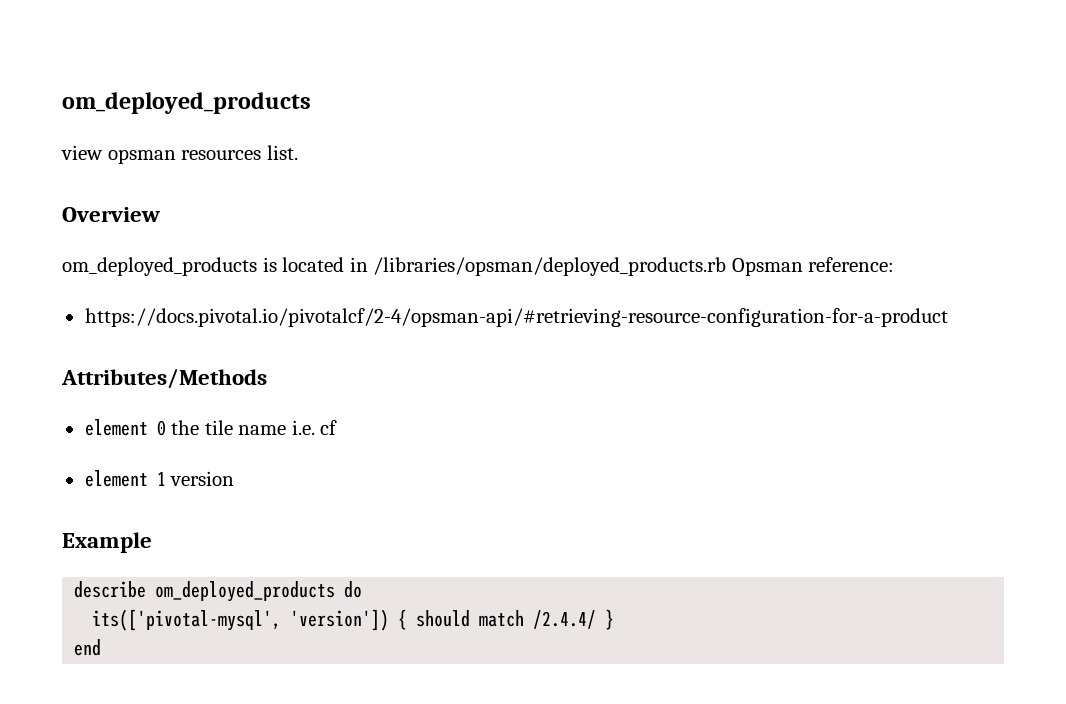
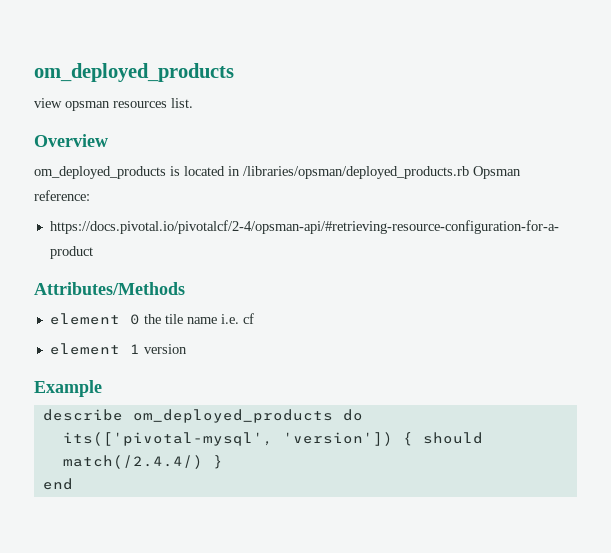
[479,610,597,629] match /2.4.4/ -> [62,455,203,469] match(/2.4.4/)

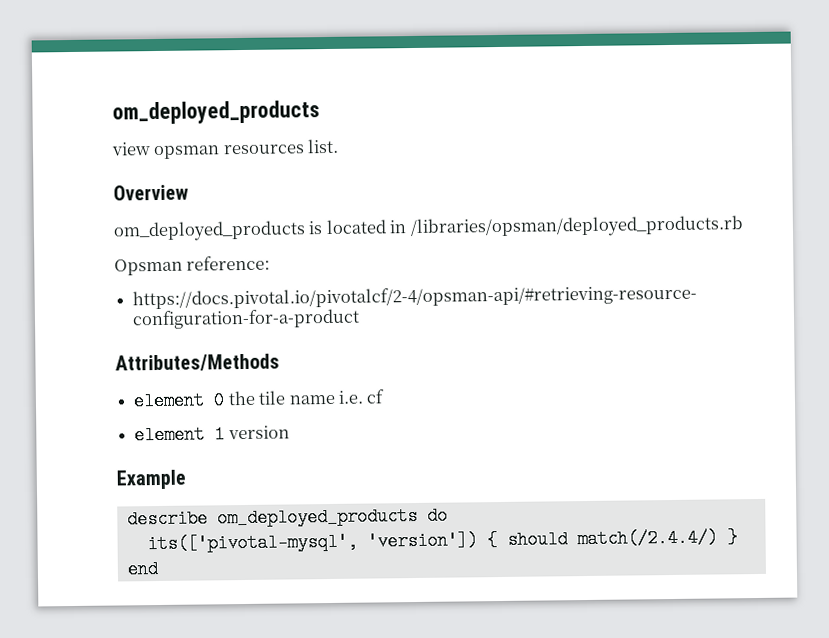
(469, 172) none -> (744, 227) //

